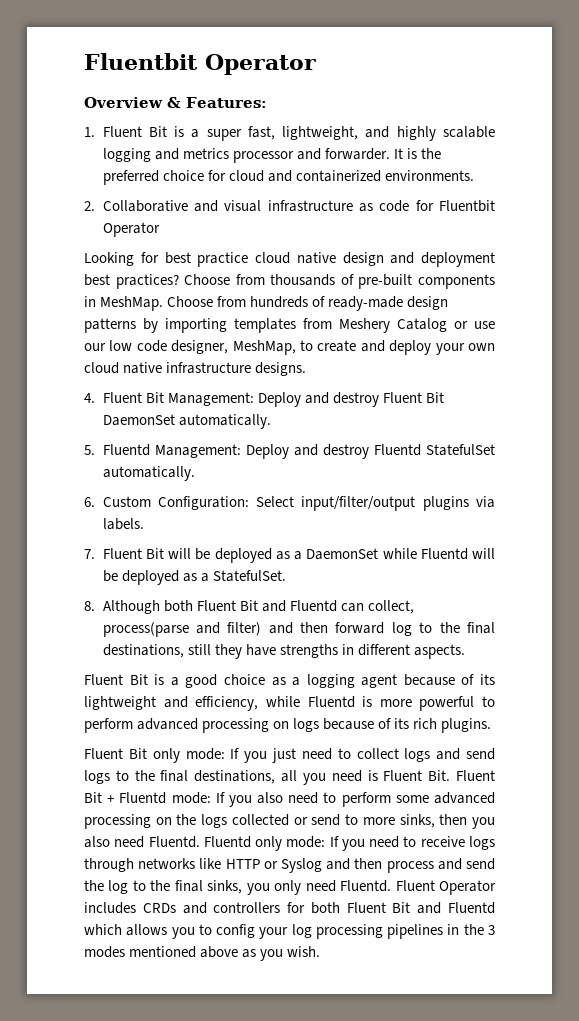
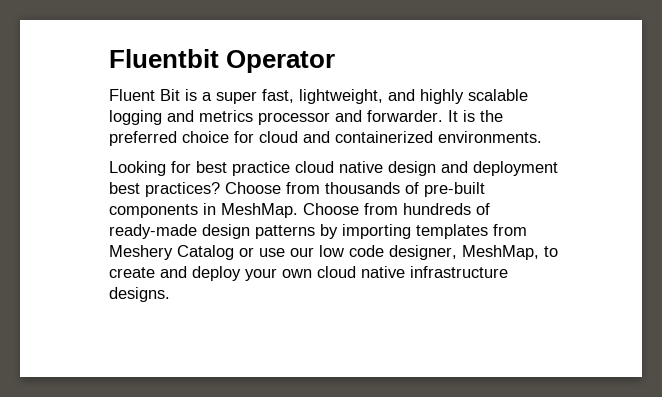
[84,53,316,75] [84,97,267,108] [84,127,95,137] Fluentbit Operator // Overview & Features: // 1. -> [109,49,336,73] Fluentbit Operator //
[84,200,496,212] [102,222,160,237] // 2. Collaborative and visual infrastructure as code for Fluentbit Operator -> (542, 137) none
[84,392,444,407] [102,414,271,429] [84,444,495,459] [102,466,195,481] [84,496,496,511] [102,518,144,530] [84,548,495,563] [102,570,286,585] [84,600,414,614] [102,622,496,637] [102,644,465,659] [84,674,495,688] [84,696,495,711] [84,718,492,733] [84,748,495,763] [84,770,495,785] [84,792,495,807] [84,814,496,829] [84,836,495,851] [84,858,495,873] [84,880,496,895] [84,902,495,914] [84,924,495,939] [84,946,321,961] // 4. Fluent Bit Management: Deploy and destroy Fluent Bit DaemonSet automatically. // 5. Fluentd Management: Deploy and destroy Fluentd StatefulSet automatically. // 6. Custom Configuration: Select input/filter/output plugins via labels. // 7. Fluent Bit will be deployed as a DaemonSet while Fluentd will be deployed as a StatefulSet. // 8. Although both Fluent Bit and Fluentd can collect, process(parse and filter) and then forward log to the final destinations, still they have strengths in different aspects. // Fluent Bit is a good choice as a logging agent because of its lightweight and efficiency, while Fluentd is more powerful to perform advanced processing on logs because of its rich plugins. // Fluent Bit only mode: If you just need to collect logs and send logs to the final destinations, all you need is Fluent Bit. Fluent Bit + Fluentd mode: If you also need to perform some advanced processing on the logs collected or send to more sinks, then you also need Fluentd. Fluentd only mode: If you need to receive logs through networks like HTTP or Syslog and then process and send the log to the final sinks, you only need Fluentd. Fluent Operator includes CRDs and controllers for both Fluent Bit and Fluentd which allows you to config your log processing pipelines in the 3 modes mentioned above as you wish. -> (170, 294) none

